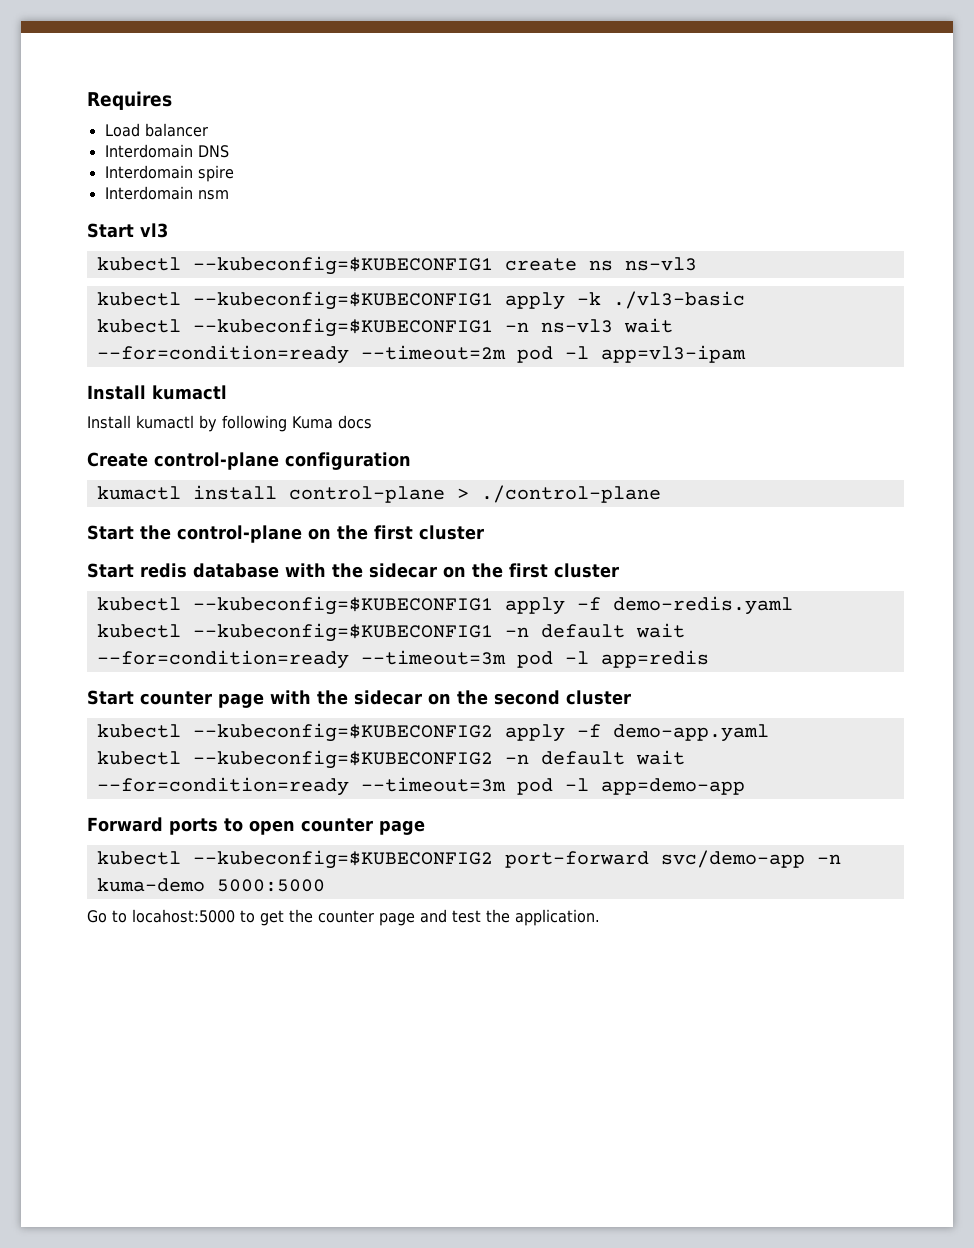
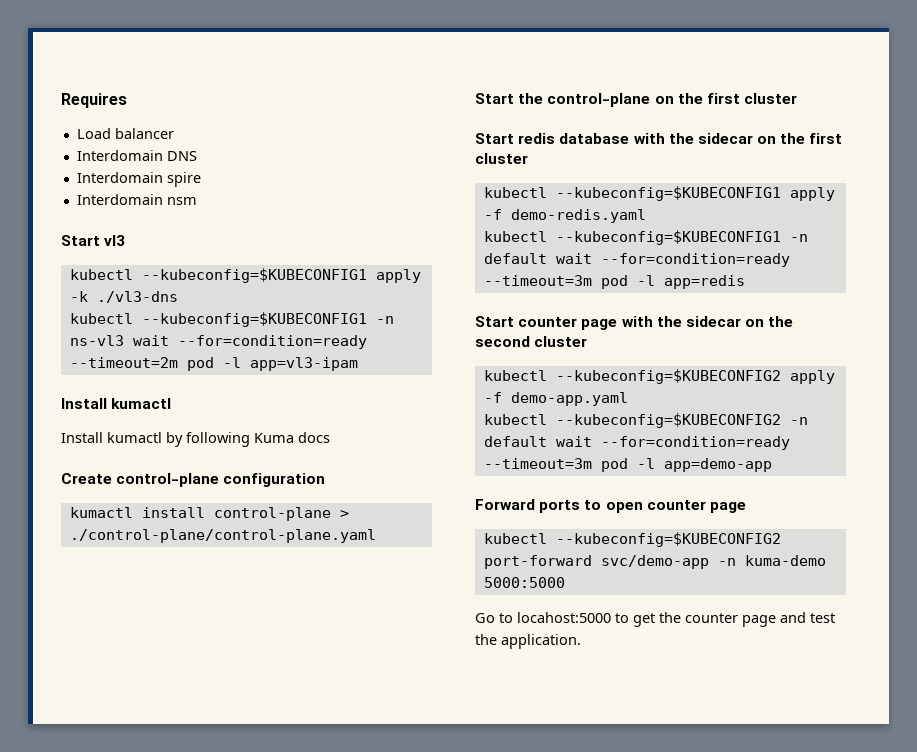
[96,256,697,275] // kubectl --kubeconfig=$KUBECONFIG1 create ns ns-vl3 -> (126, 240) none
[612,291,745,309] ./vl3-basic -> [96,291,178,303] ./vl3-dns
[480,485,661,503] ./control-plane -> [69,529,376,543] ./control-plane/control-plane.yaml

